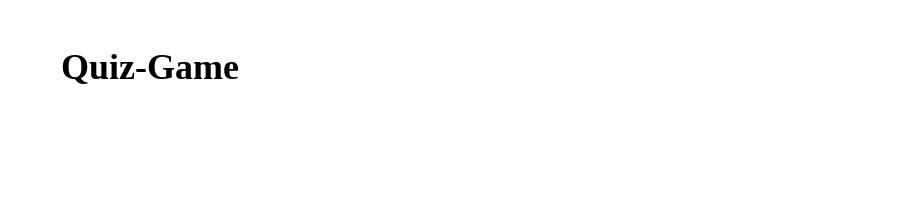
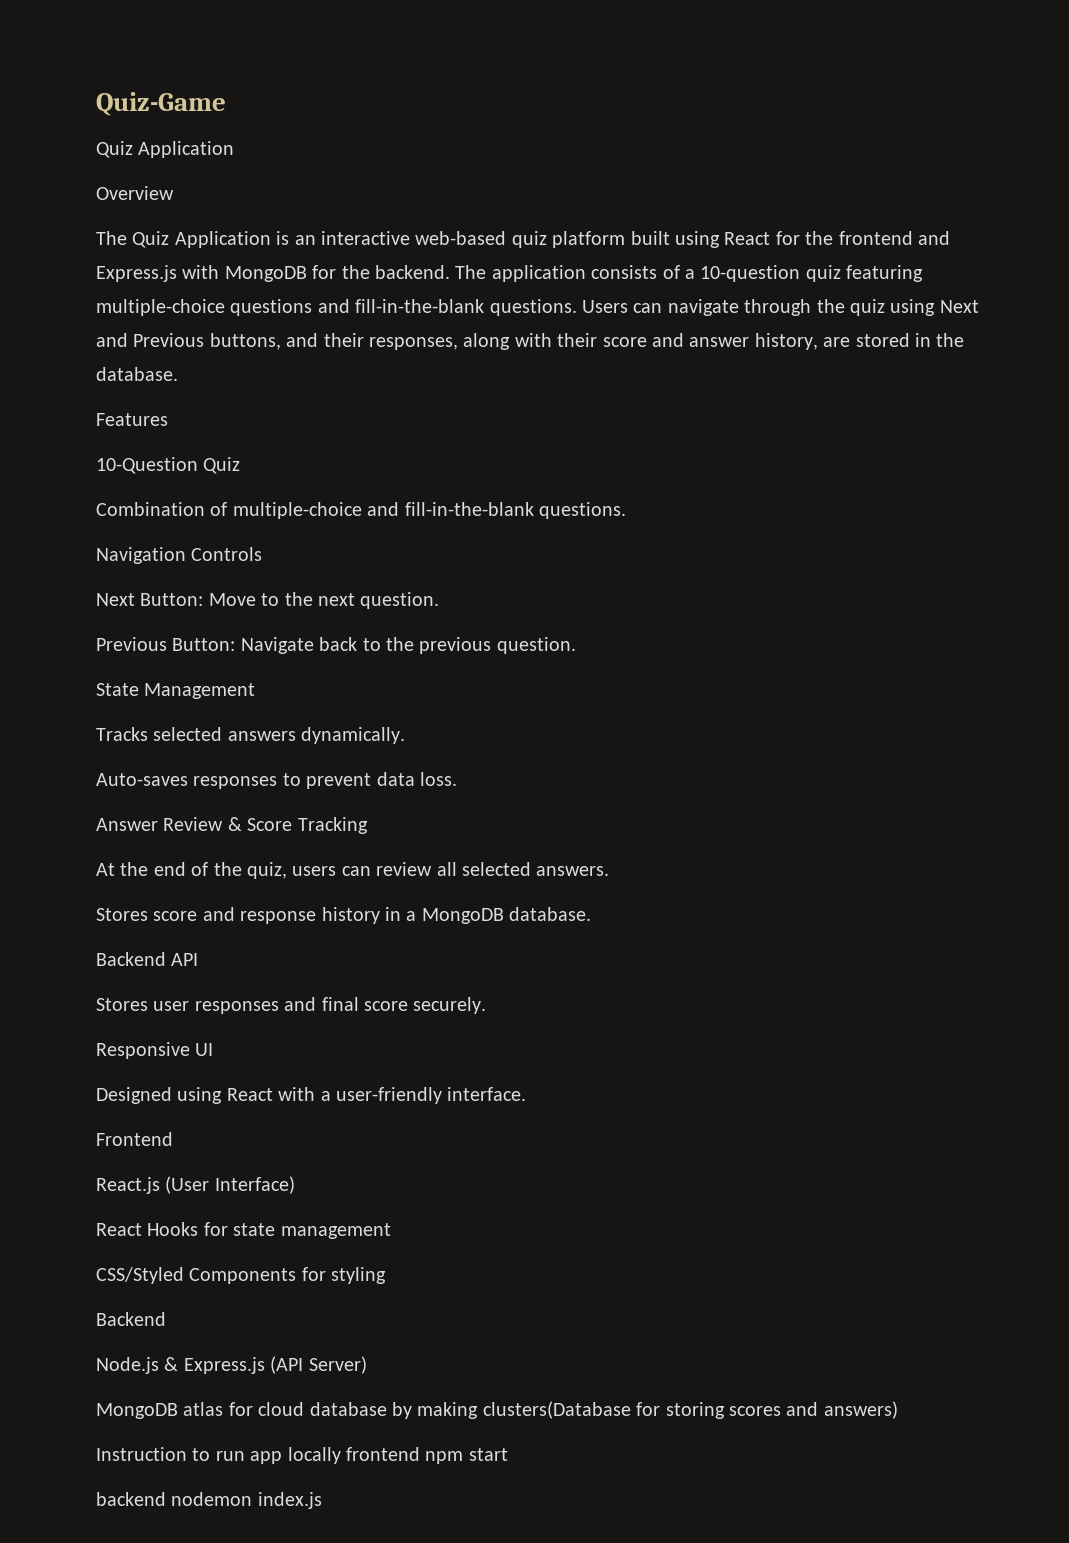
(239, 69) none -> [96,141,235,158] [96,186,174,200] [96,231,950,248] [96,265,924,282] [96,299,979,316] [96,333,965,350] [96,367,178,381] [96,413,168,426] [96,457,241,474] [96,502,626,519] [96,547,263,564] [96,592,440,609] [96,637,576,654] [96,683,256,699] [96,727,406,744] [96,772,457,789] [96,817,368,834] [96,862,610,879] [96,907,592,924] [96,952,199,966] [96,997,487,1014] [96,1042,214,1059] [96,1087,527,1104] [96,1132,173,1146] [96,1176,295,1194] [96,1222,391,1239] [96,1267,387,1284] [96,1312,166,1326] [96,1356,367,1374] [96,1401,898,1419] [96,1447,508,1464] [96,1492,322,1509] // Quiz Application // Overview // The Quiz Application is an interactive web-based quiz platform built using React for the frontend and Express.js with MongoDB for the backend. The application consists of a 10-question quiz featuring multiple-choice questions and fill-in-the-blank questions. Users can navigate through the quiz using Next and Previous buttons, and their responses, along with their score and answer history, are stored in the database. // Features // 10-Question Quiz // Combination of multiple-choice and fill-in-the-blank questions. // Navigation Controls // Next Button: Move to the next question. // Previous Button: Navigate back to the previous question. // State Management // Tracks selected answers dynamically. // Auto-saves responses to prevent data loss. // Answer Review & Score Tracking // At the end of the quiz, users can review all selected answers. // Stores score and response history in a MongoDB database. // Backend API // Stores user responses and final score securely. // Responsive UI // Designed using React with a user-friendly interface. // Frontend // React.js (User Interface) // React Hooks for state management // CSS/Styled Components for styling // Backend // Node.js & Express.js (API Server) // MongoDB atlas for cloud database by making clusters(Database for storing scores and answers) // Instruction to run app locally frontend npm start // backend nodemon index.js

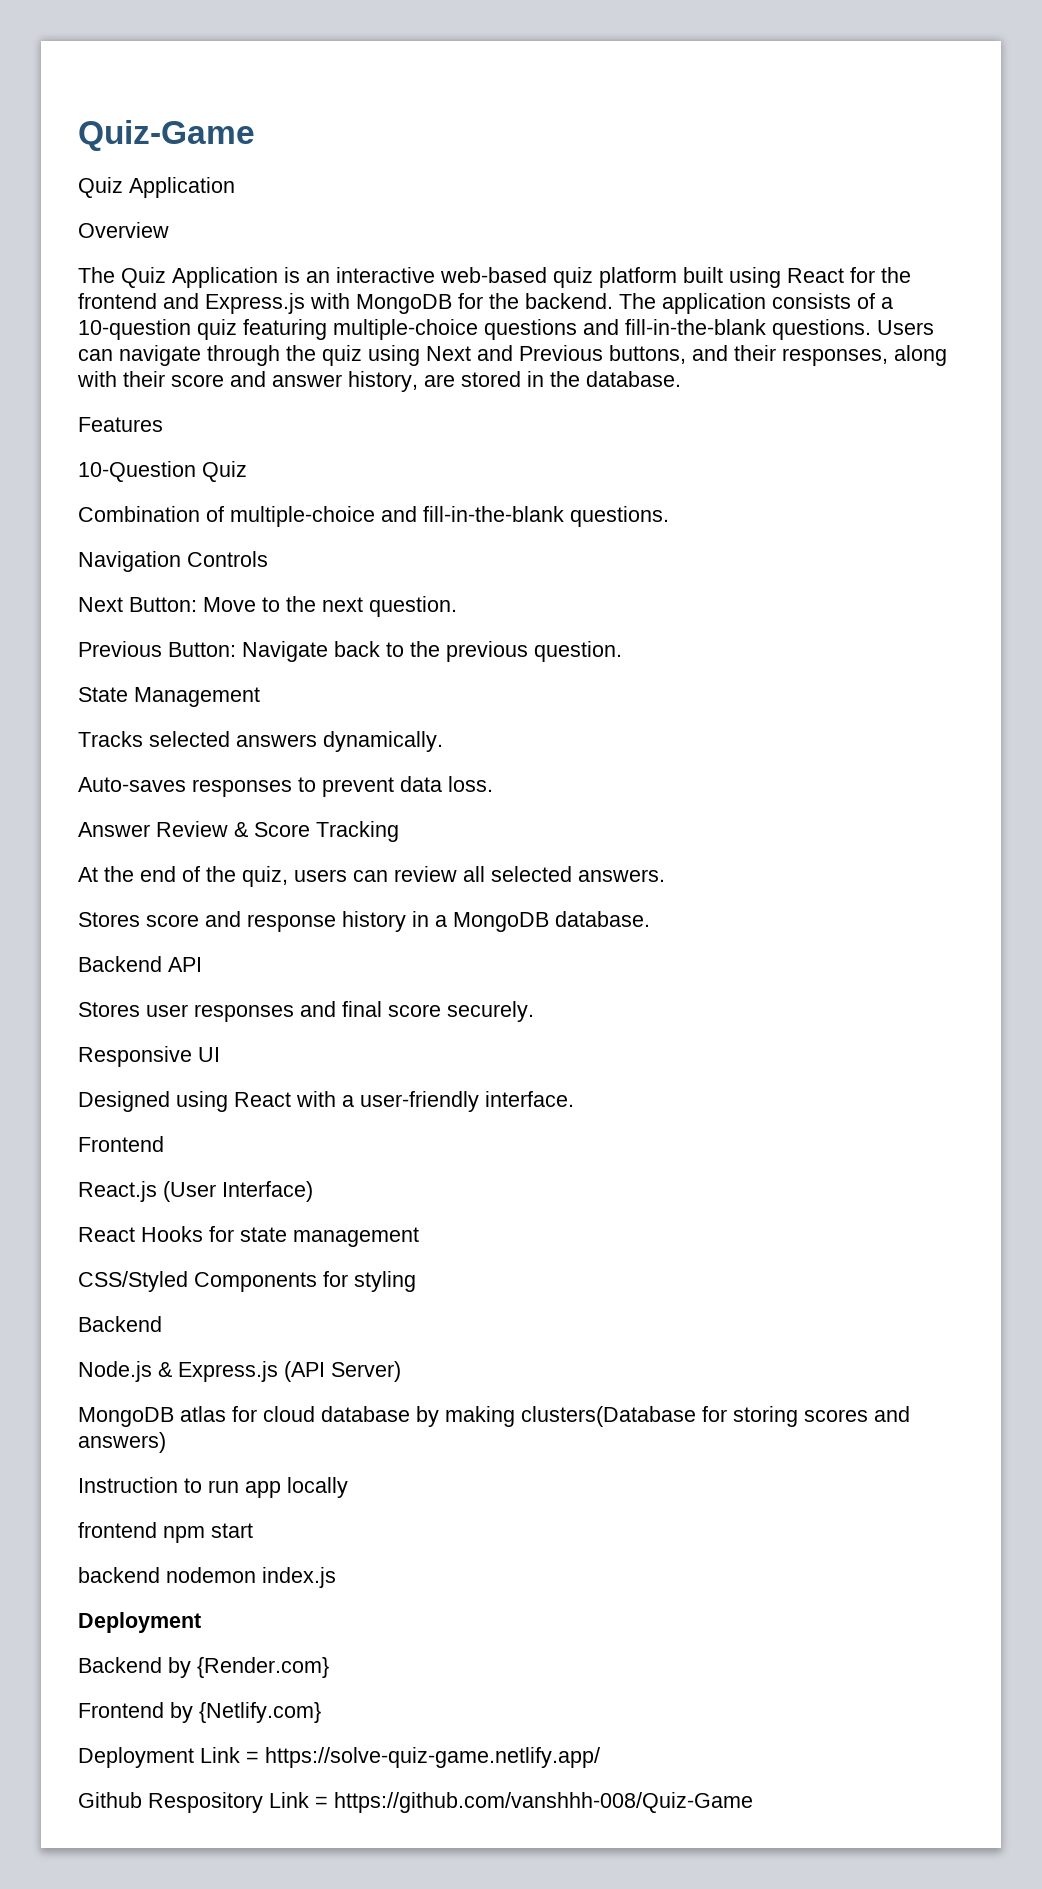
(341, 1455) none -> (348, 1487) //
(322, 1500) none -> [78,1612,201,1633] [78,1657,329,1678] [78,1702,321,1723] [78,1747,600,1768] [78,1792,753,1813] // Deployment // Backend by {Render.com} // Frontend by {Netlify.com} // Deployment Link = https://solve-quiz-game.netlify.app/ // Github Respository Link = https://github.com/vanshhh-008/Quiz-Game

